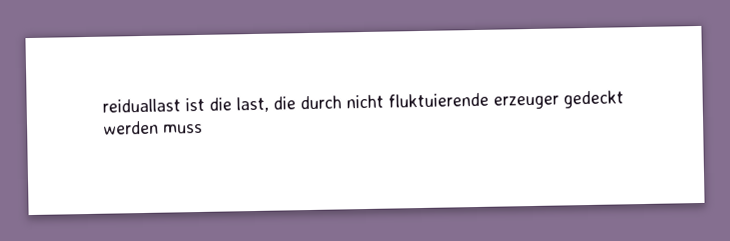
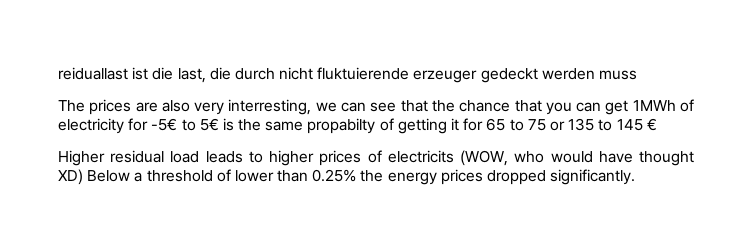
(203, 128) none -> [58,99,694,115] [58,118,657,134] [58,150,694,166] [58,169,636,185] // The prices are also very interresting, we can see that the chance that you can get 1MWh of electricity for -5€ to 5€ is the same propabilty of getting it for 65 to 75 or 135 to 145 € // Higher residual load leads to higher prices of electricits (WOW, who would have thought XD) Below a threshold of lower than 0.25% the energy prices dropped significantly.

